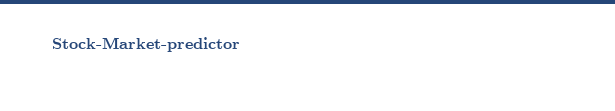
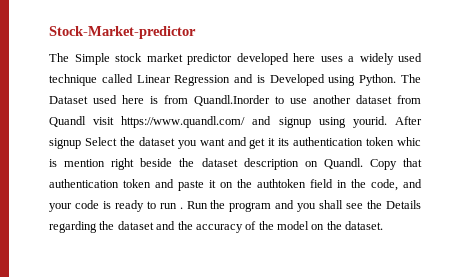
(240, 44) none -> [49,53,422,65] [49,74,421,86] [49,95,421,106] [49,116,423,128] [49,137,421,149] [49,158,423,170] [49,179,422,191] [49,200,422,212] [49,221,384,233] // The Simple stock market predictor developed here uses a widely used technique called Linear Regression and is Developed using Python. The Dataset used here is from Quandl.Inorder to use another dataset from Quandl visit https://www.quandl.com/ and signup using yourid. After signup Select the dataset you want and get it its authentication token whic is mention right beside the dataset description on Quandl. Copy that authentication token and paste it on the authtoken field in the code, and your code is ready to run . Run the program and you shall see the Details regarding the dataset and the accuracy of the model on the dataset.

